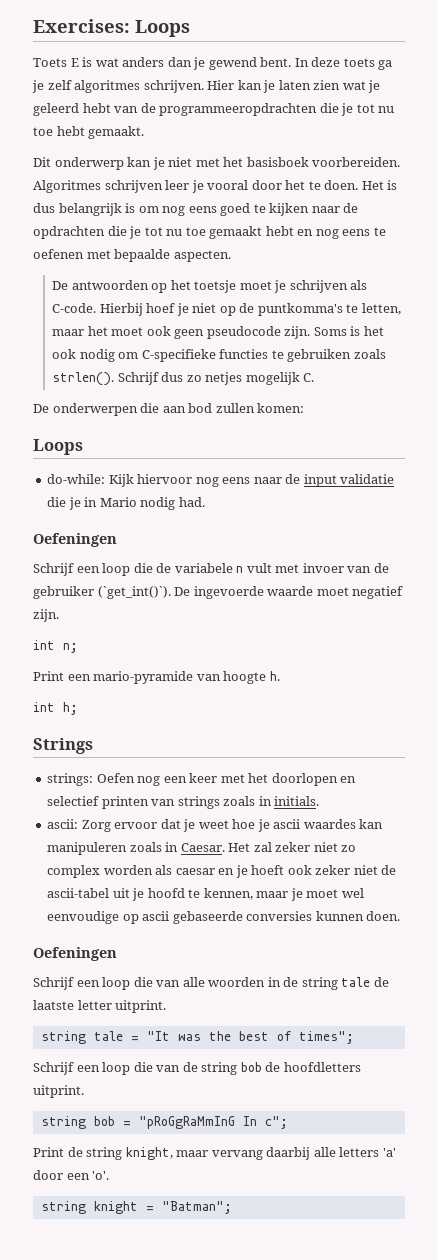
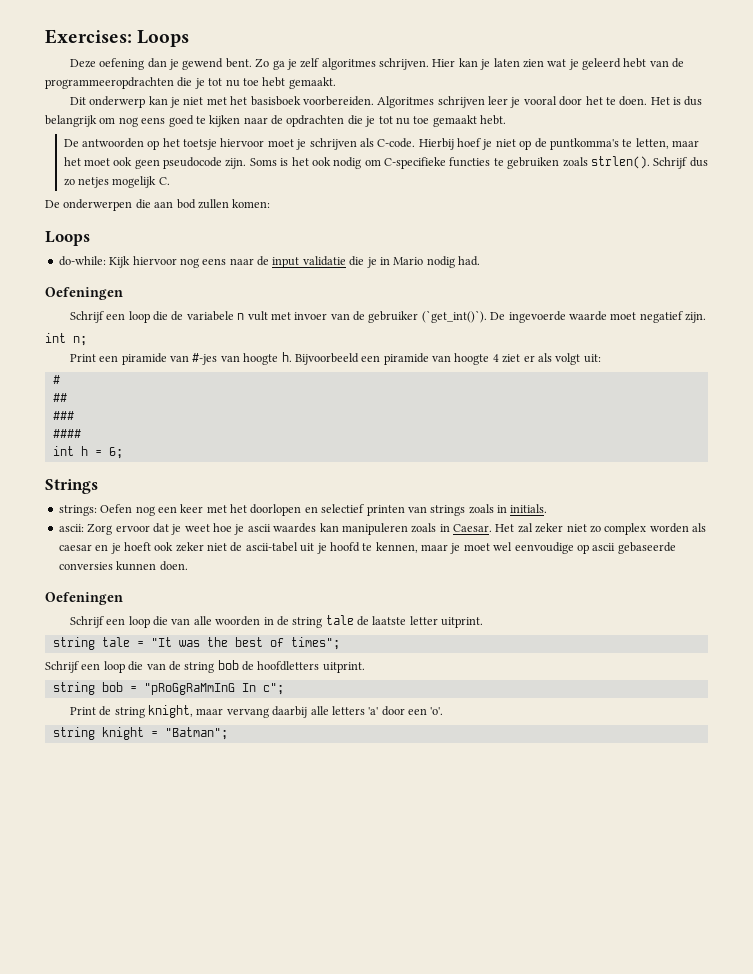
[33,57,165,67] Toets E is wat anders -> [69,58,145,70] Deze oefening
[294,57,375,67] In deze toets -> [255,58,270,68] Zo
[125,203,136,213] is -> (97, 121) none
[265,226,386,239] [33,249,231,262] hebt en nog eens te oefenen met bepaalde aspecten. -> [480,115,506,125] hebt.
(237, 286) none -> [220,138,265,147] hiervoor
[93,671,194,684] mario-pyramide -> [121,353,218,365] piramide van #-jes
[33,702,78,715] // int h; -> [294,353,601,365] [52,375,60,384] [52,393,67,402] [52,411,74,420] [52,429,81,438] [52,446,123,459] Bijvoorbeeld een piramide van hoogte 4 ziet er als volgt uit: // # // ## // ### // #### // int h = 6;

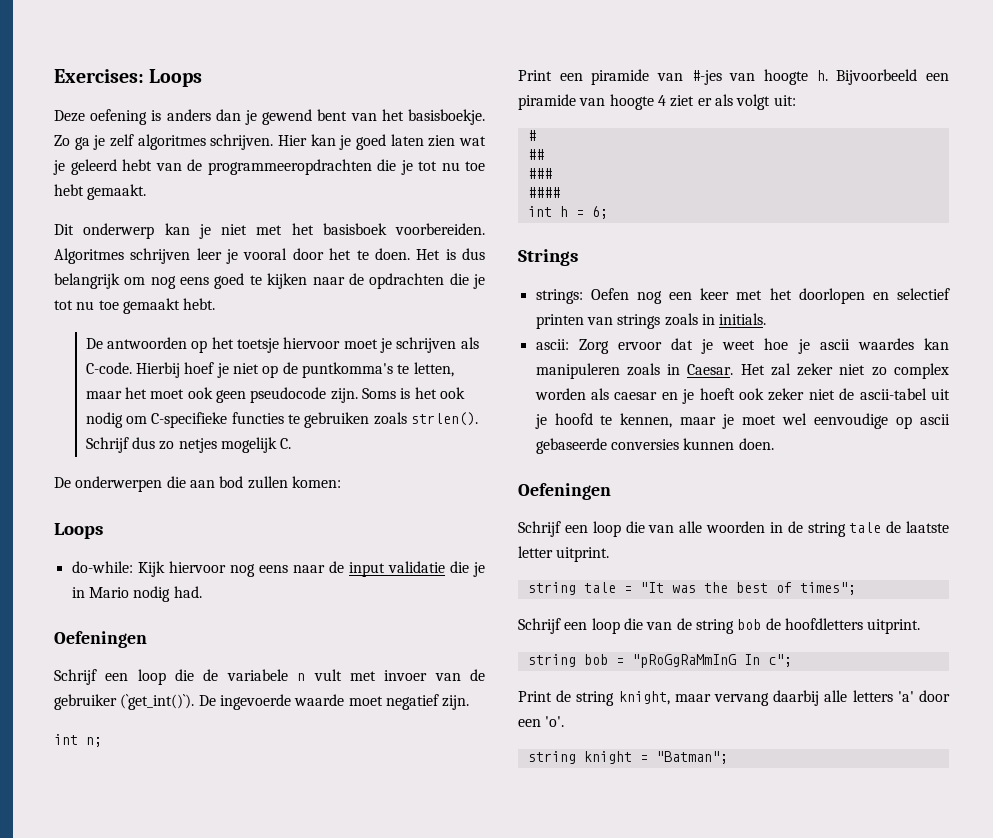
(145, 64) none -> [151,109,211,121] is anders
[225,58,252,68] bent. -> [317,109,485,125] bent van het basisboekje.
(491, 64) none -> [356,134,387,150] goed

